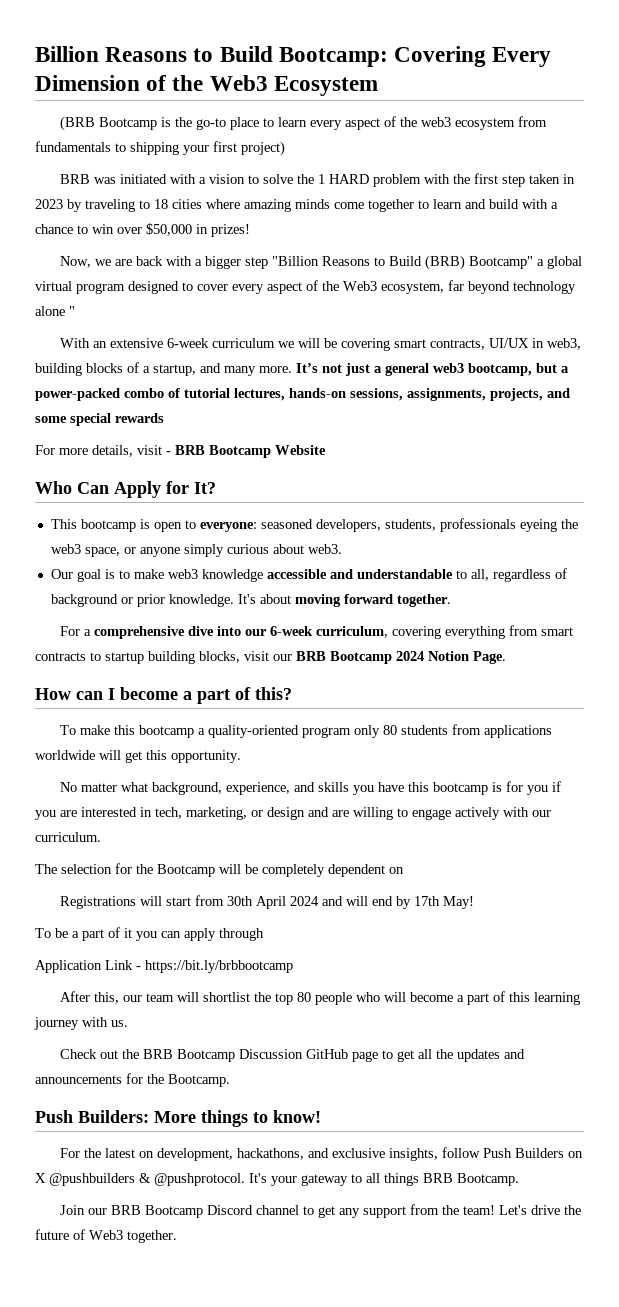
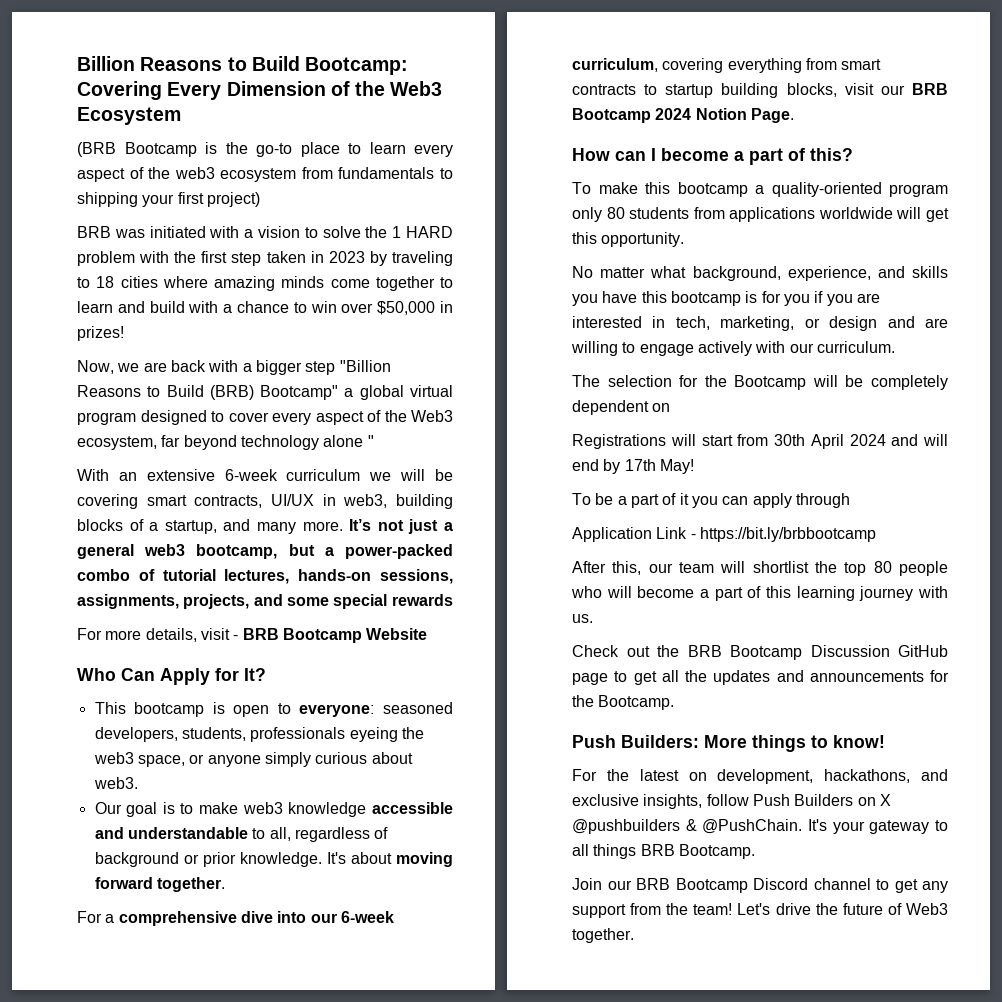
[154,1173,245,1186] @pushprotocol. -> [702,819,803,834] @PushChain.

